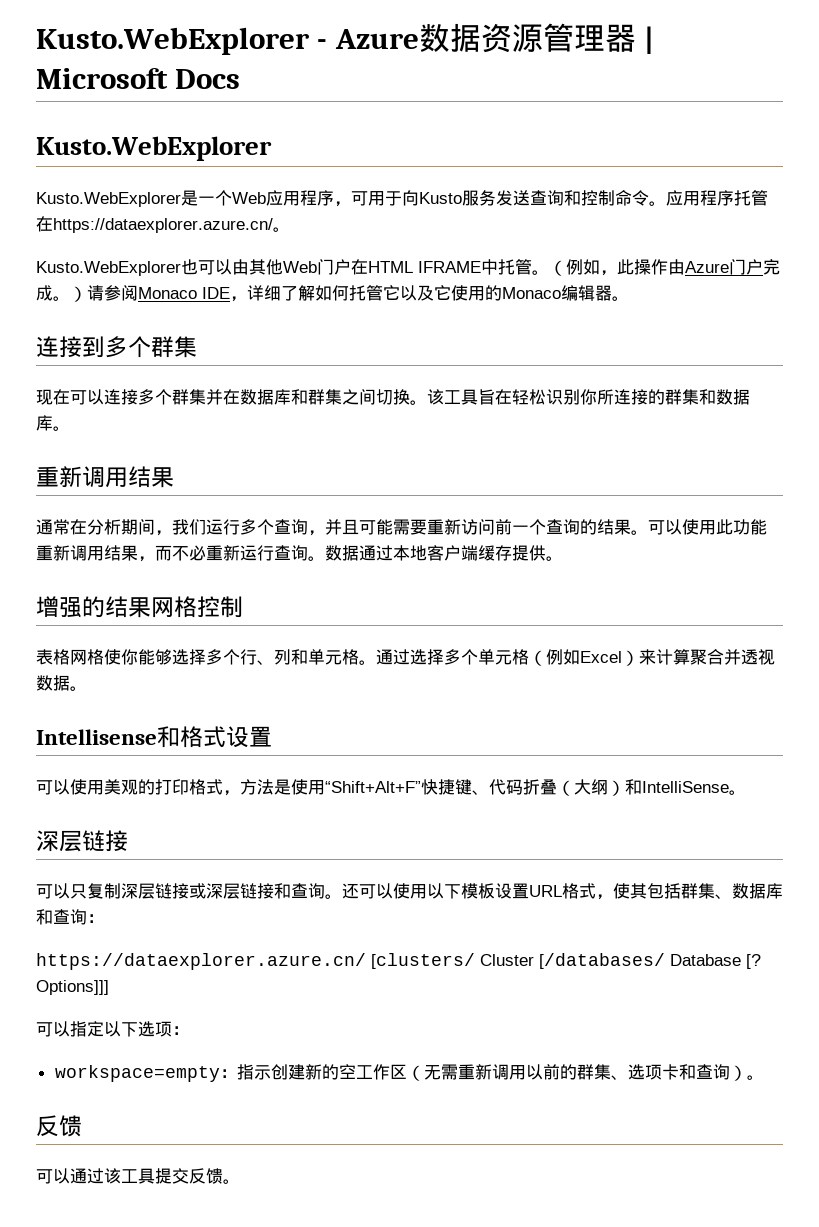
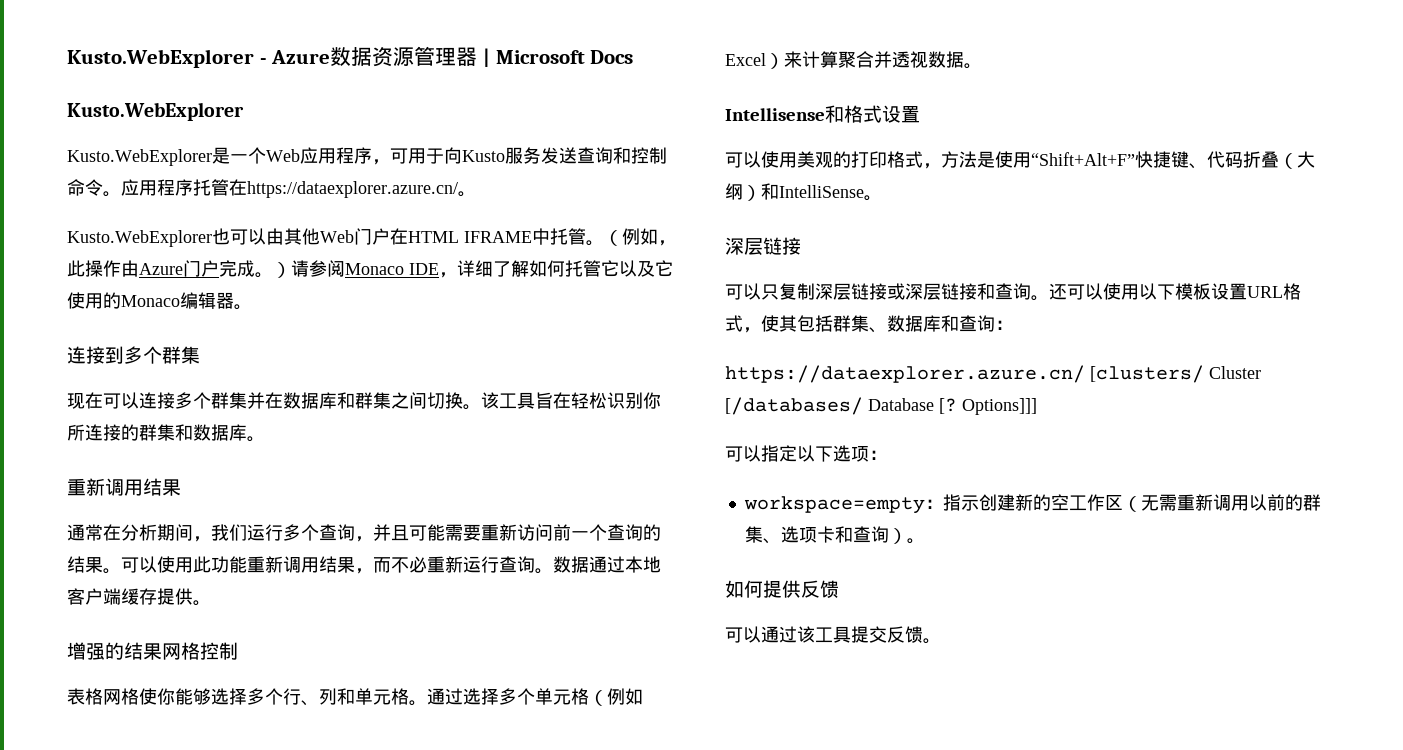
(764, 1077) none -> [725,580,801,598] 如何提供

